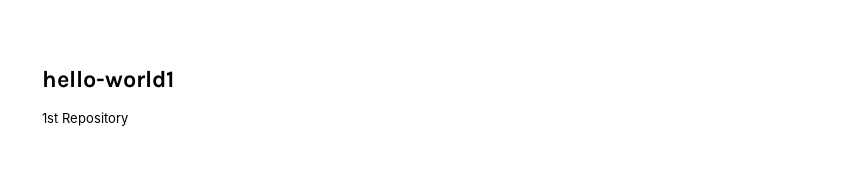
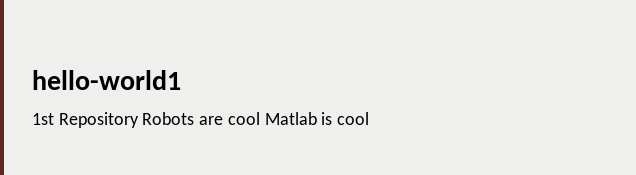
(128, 119) none -> [142,112,370,125] Robots are cool Matlab is cool

